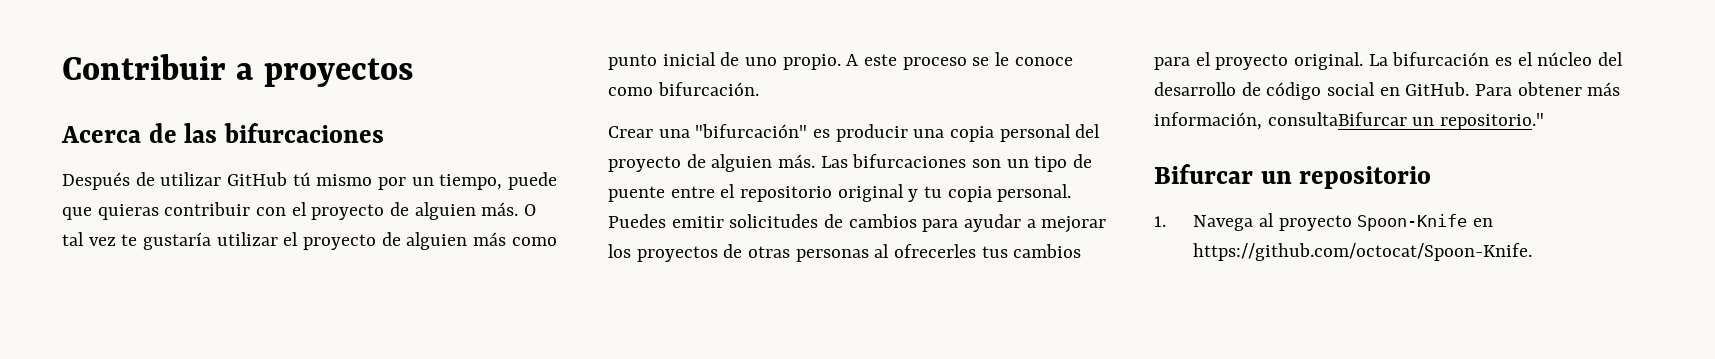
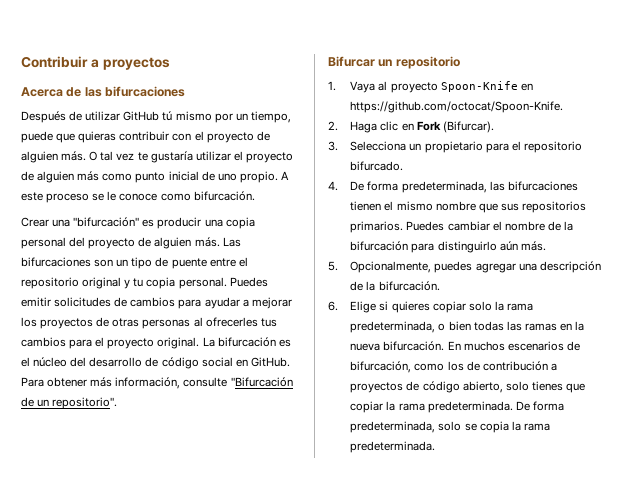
[1267,112,1545,130] consultaBifurcar un repositorio." -> [183,377,293,387] [21,397,118,409] consulte "Bifurcación de un repositorio".
[1193,215,1254,231] Navega -> [350,81,376,93] Vaya
(1533, 252) none -> [328,121,494,133] [328,141,582,153] [350,161,404,171] [328,181,578,193] [350,201,586,213] [350,221,573,233] [350,241,546,253] [328,261,601,273] [350,281,440,291] [328,301,533,313] [350,321,585,333] [350,341,580,351] [350,361,557,373] [350,381,585,393] [350,401,564,413] [350,421,550,433] [350,441,436,453] // 2. Haga clic en Fork (Bifurcar). // 3. Selecciona un propietario para el repositorio bifurcado. // 4. De forma predeterminada, las bifurcaciones tienen el mismo nombre que sus repositorios primarios. Puedes cambiar el nombre de la bifurcación para distinguirlo aún más. // 5. Opcionalmente, puedes agregar una descripción de la bifurcación. // 6. Elige si quieres copiar solo la rama predeterminada, o bien todas las ramas en la nueva bifurcación. En muchos escenarios de bifurcación, como los de contribución a proyectos de código abierto, solo tienes que copiar la rama predeterminada. De forma predeterminada, solo se copia la rama predeterminada.

